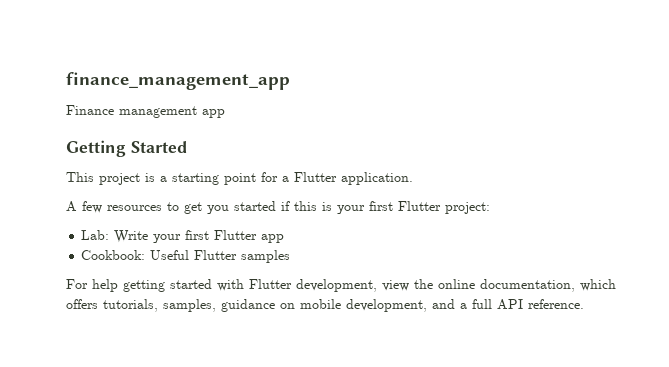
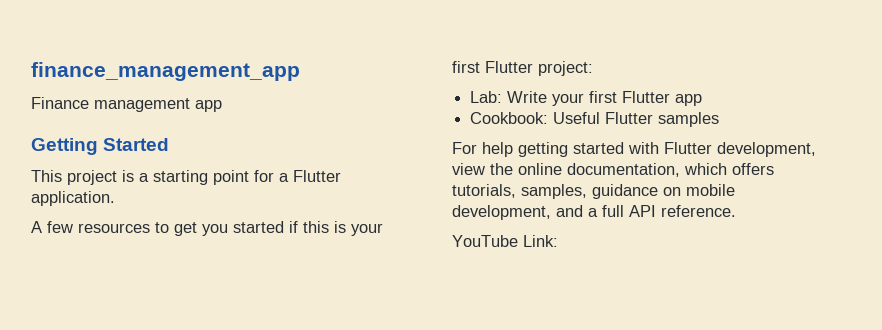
(584, 304) none -> [452,235,558,247] // YouTube Link:

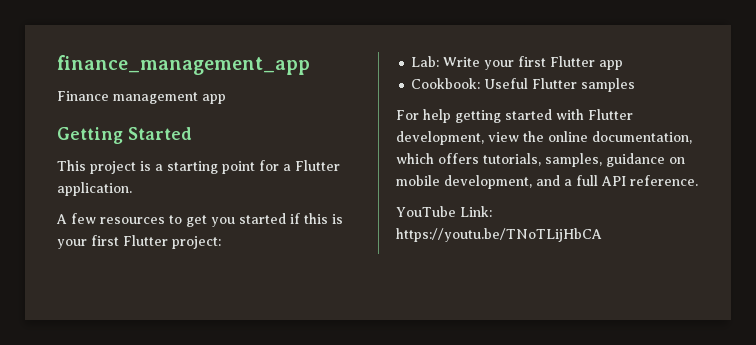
(558, 241) none -> [396,228,602,242] https://youtu.be/TNoTLijHbCA

